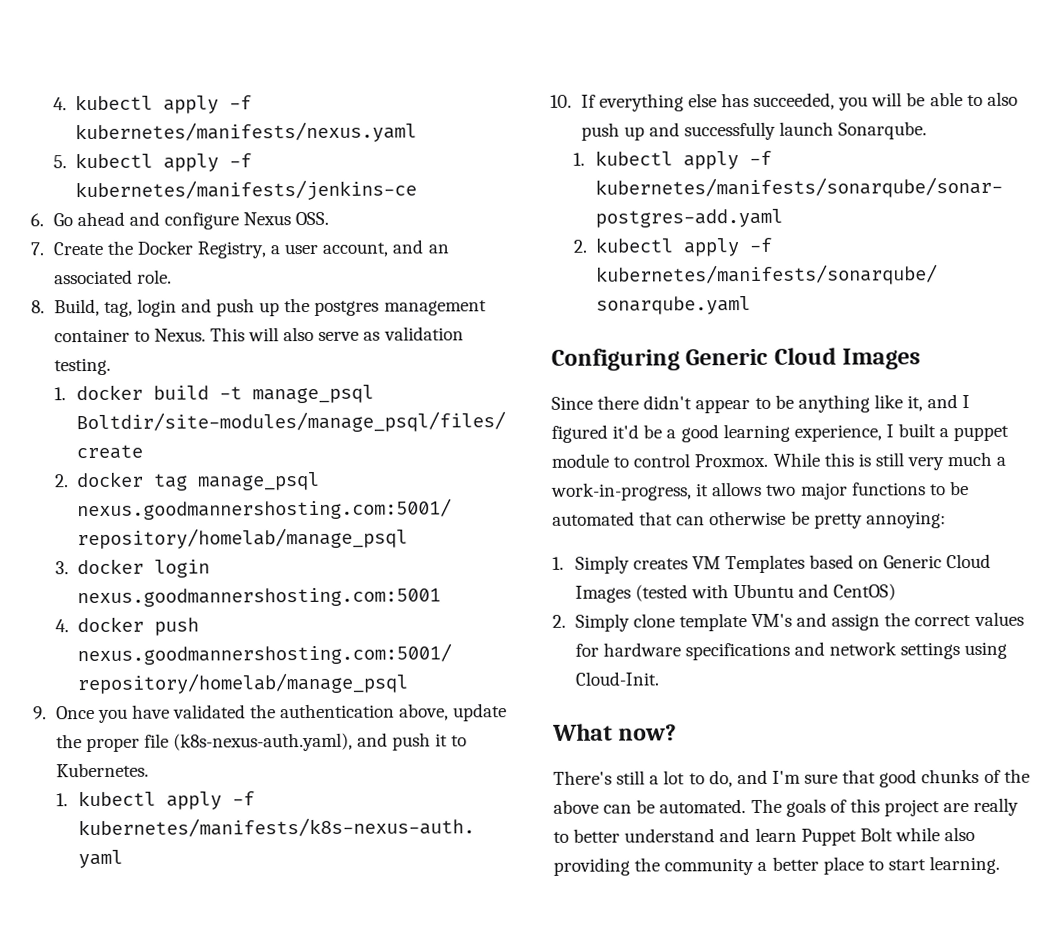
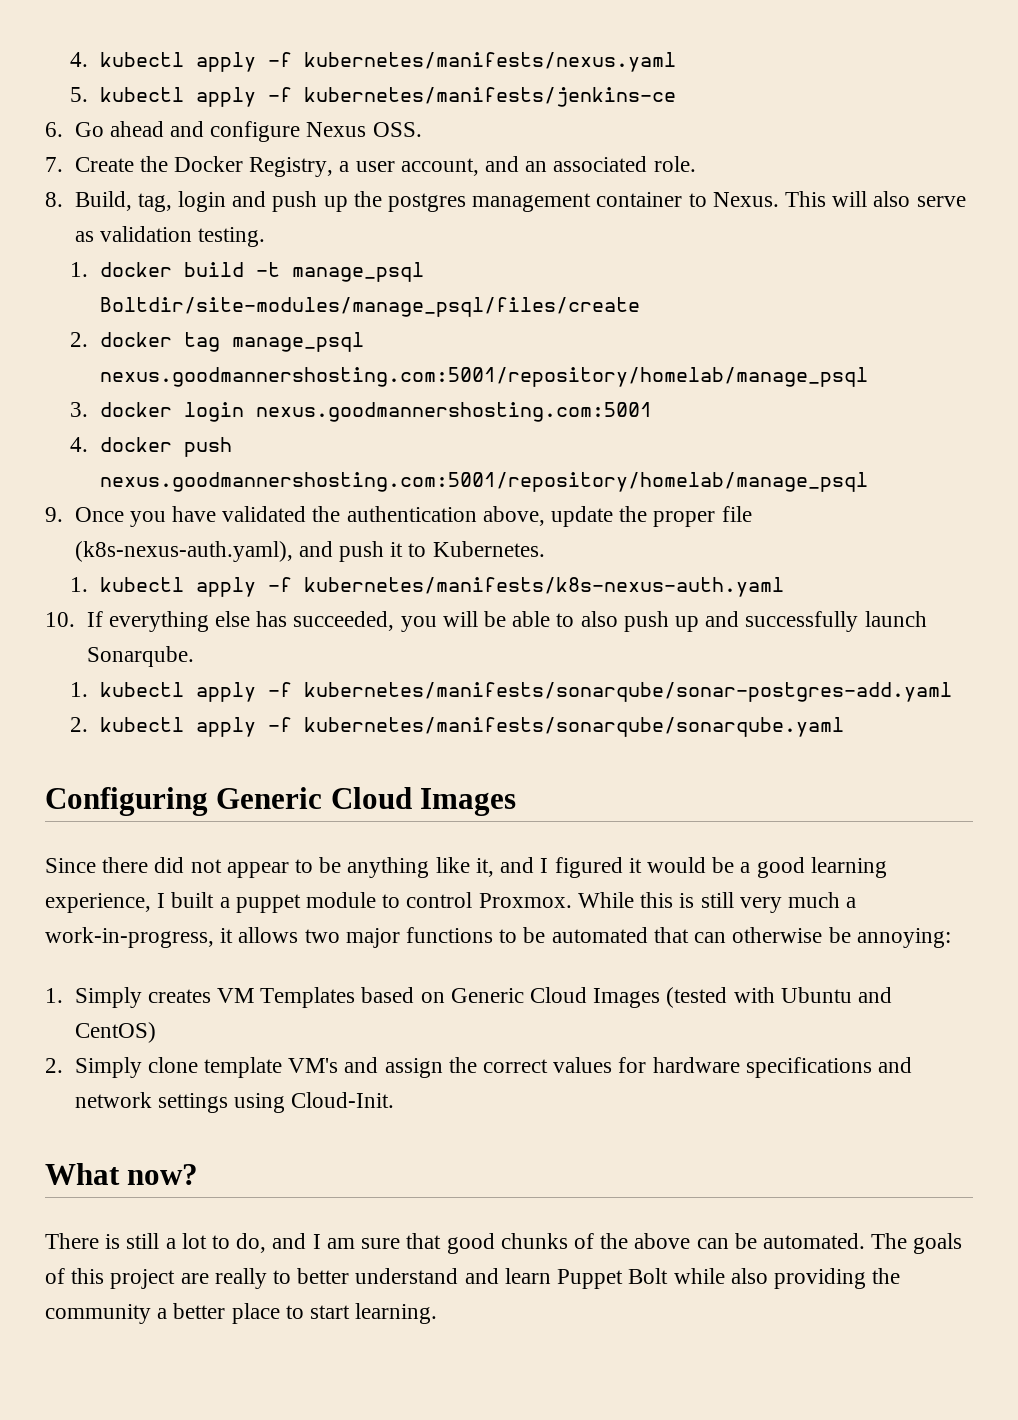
[643,395,693,410] didn't -> [154,857,222,873] did not
[612,424,640,439] it'd -> [628,857,706,873] it would
[813,513,863,529] pretty -> (851, 935) none
[553,770,612,785] There's -> [45,1233,121,1249] There is
[771,770,801,784] I'm -> [312,1234,355,1249] I am

